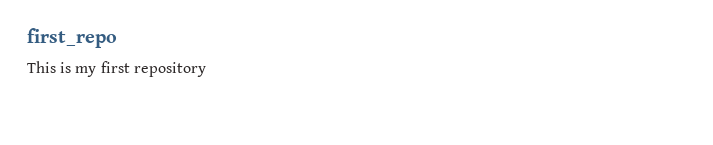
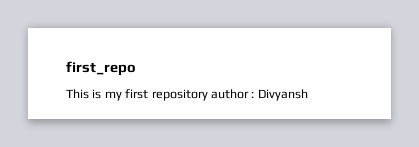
(206, 69) none -> [210,89,308,101] author : Divyansh

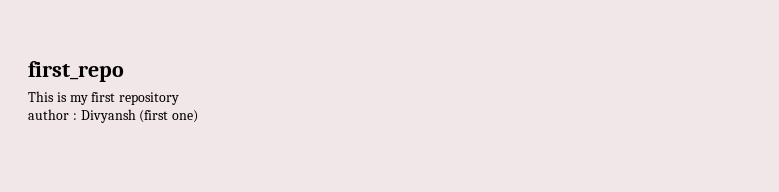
(208, 95) none -> (180, 98) //
(308, 95) none -> [139,110,199,123] (first one)

